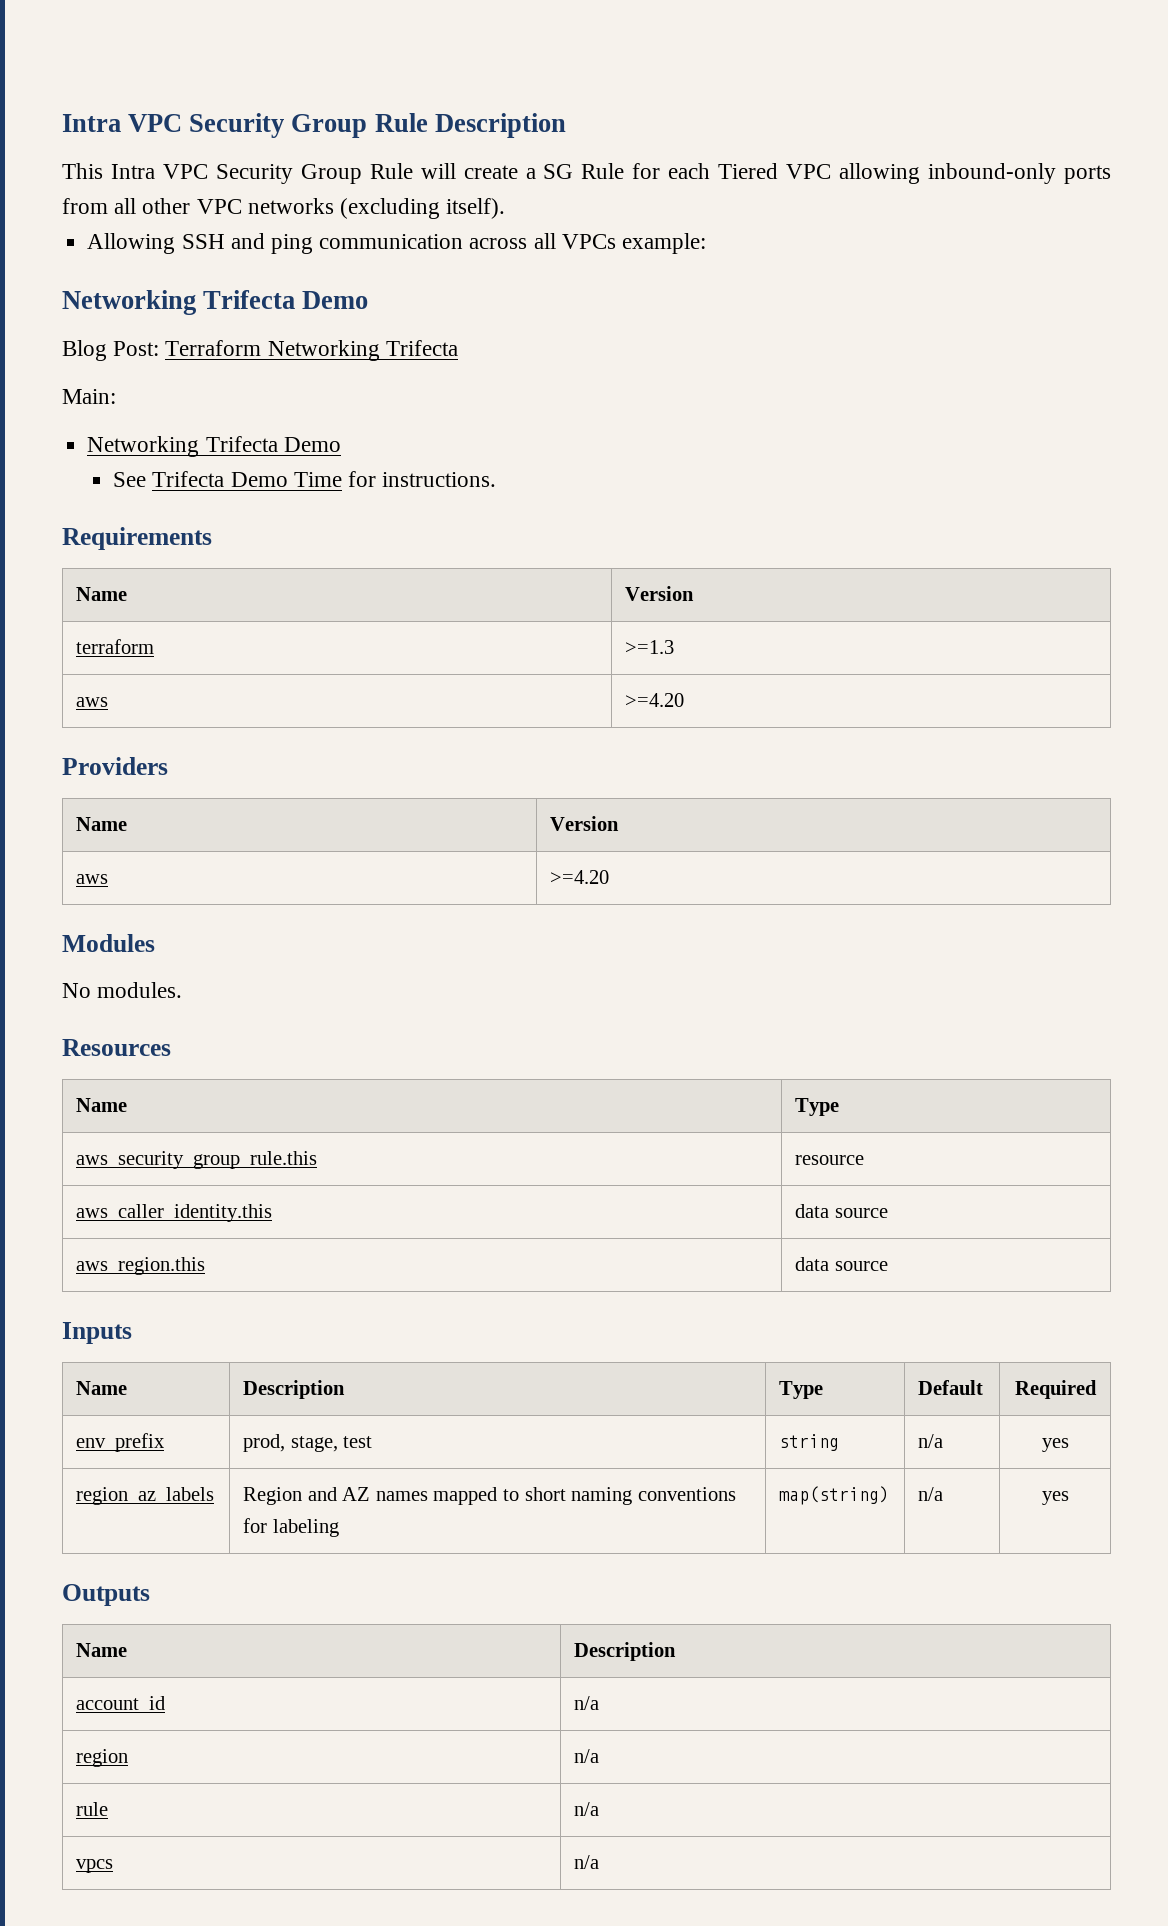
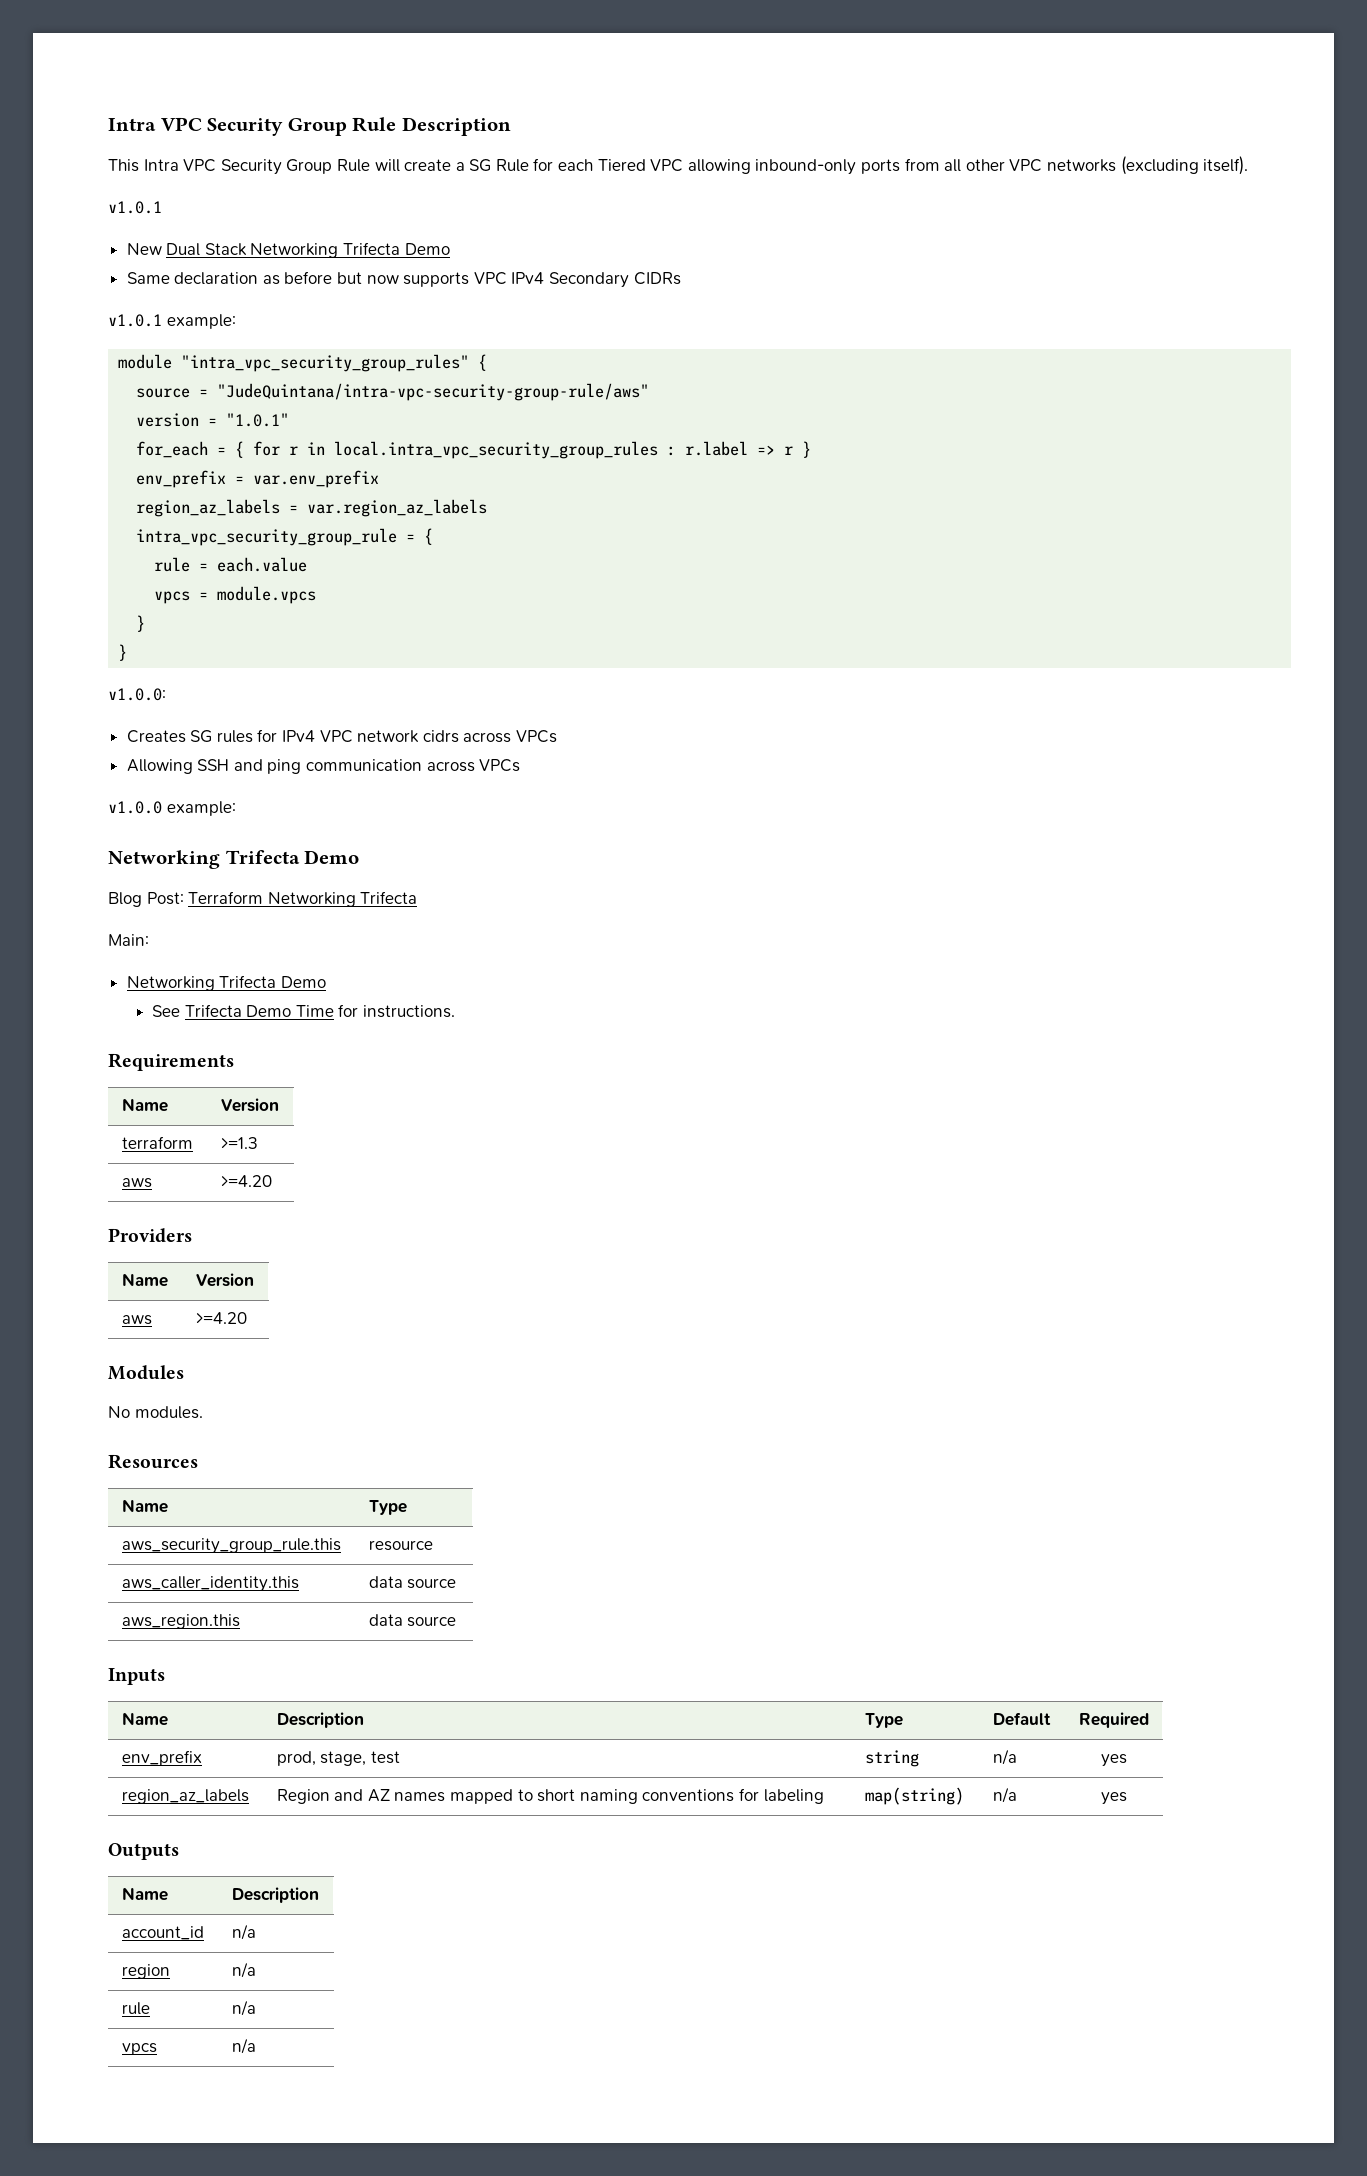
(506, 208) none -> [108,201,162,214] [126,242,450,258] [126,271,681,288] [108,314,236,329] [118,354,488,372] [136,383,650,401] [136,413,290,427] [136,441,812,459] [136,470,380,488] [136,499,488,517] [136,528,434,546] [154,557,308,572] [154,586,317,604] [136,615,146,632] [118,644,128,661] [108,688,166,701] [126,729,558,743] // v1.0.1 // New Dual Stack Networking Trifecta Demo // Same declaration as before but now supports VPC IPv4 Secondary CIDRs // v1.0.1 example: // module "intra_vpc_security_group_rules" { // source = "JudeQuintana/intra-vpc-security-group-rule/aws" // version = "1.0.1" // for_each = { for r in local.intra_vpc_security_group_rules : r.label => r } // env_prefix = var.env_prefix // region_az_labels = var.region_az_labels // intra_vpc_security_group_rule = { // rule = each.value // vpcs = module.vpcs // } // } // v1.0.0: // Creates SG rules for IPv4 VPC network cidrs across VPCs
[533,233,616,249] all VPCs -> [479,759,521,772] [108,801,162,814] VPCs // v1.0.0

